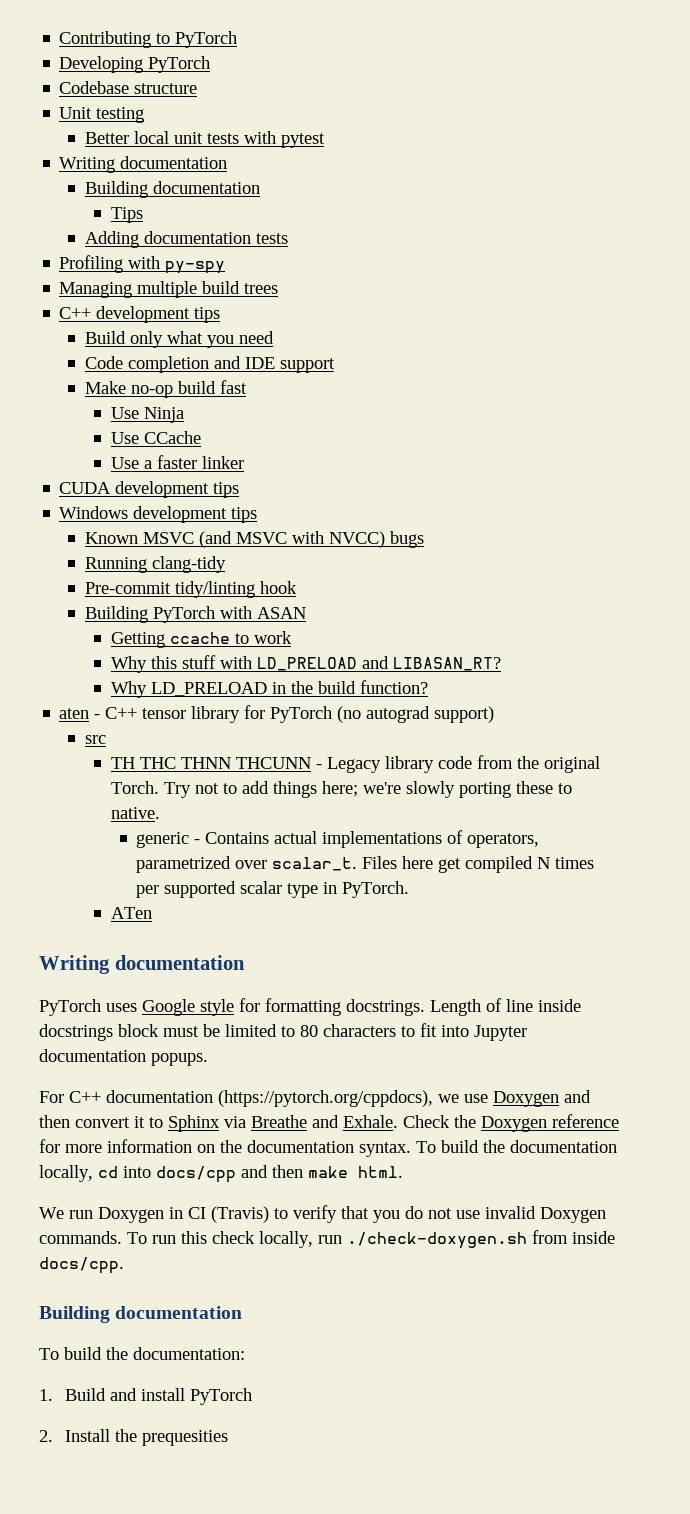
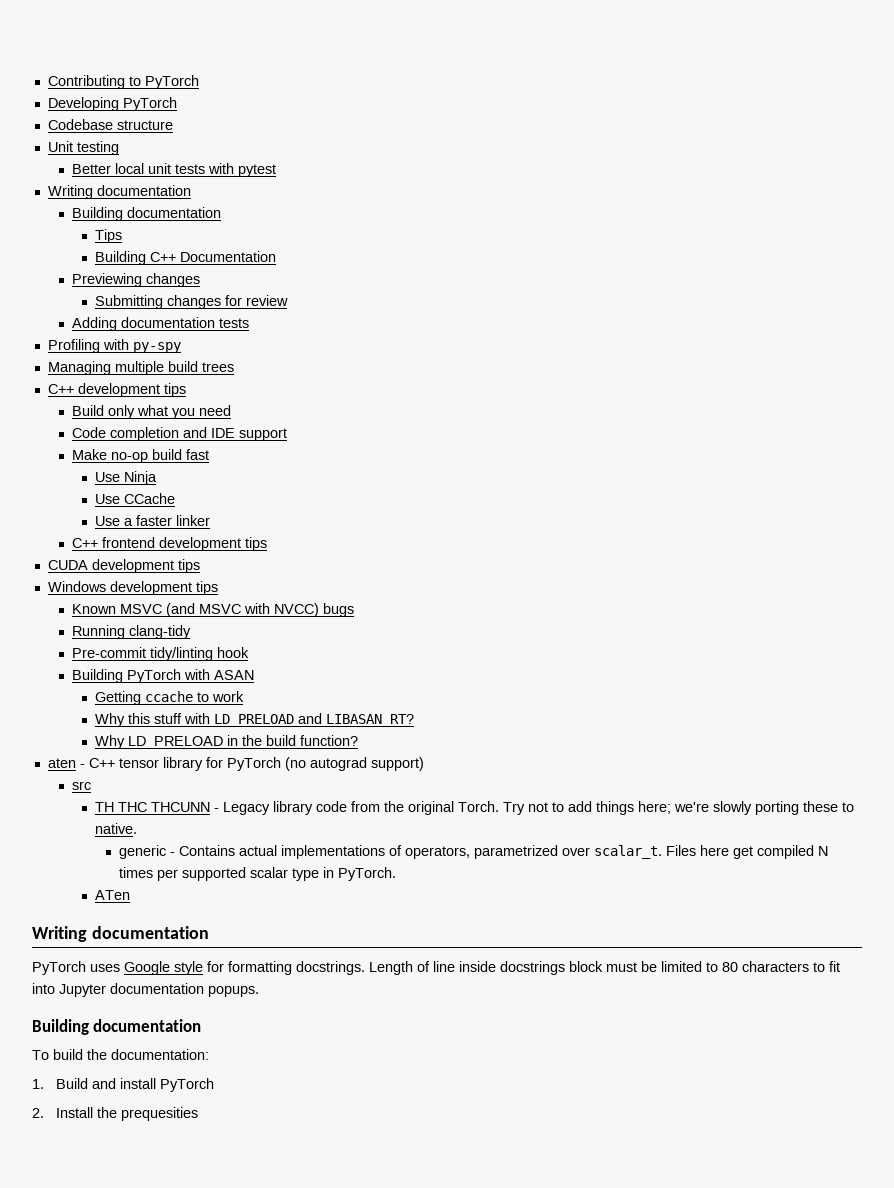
(143, 215) none -> [95,251,277,265] [71,273,200,287] [95,295,289,309] // Building C++ Documentation // Previewing changes // Submitting changes for review
(244, 462) none -> [71,537,267,551] // C++ frontend development tips
[180,757,231,769] THNN -> (148, 807) none
[39,1090,591,1107] [39,1114,619,1132] [39,1139,617,1157] [39,1165,403,1183] [39,1205,606,1223] [39,1230,615,1249] [39,1257,124,1274] // For C++ documentation (https://pytorch.org/cppdocs), we use Doxygen and then convert it to Sphinx via Breathe and Exhale. Check the Doxygen reference for more information on the documentation syntax. To build the documentation locally, cd into docs/cpp and then make html. // We run Doxygen in CI (Travis) to verify that you do not use invalid Doxygen commands. To run this check locally, run ./check-doxygen.sh from inside docs/cpp. -> (259, 991) none

